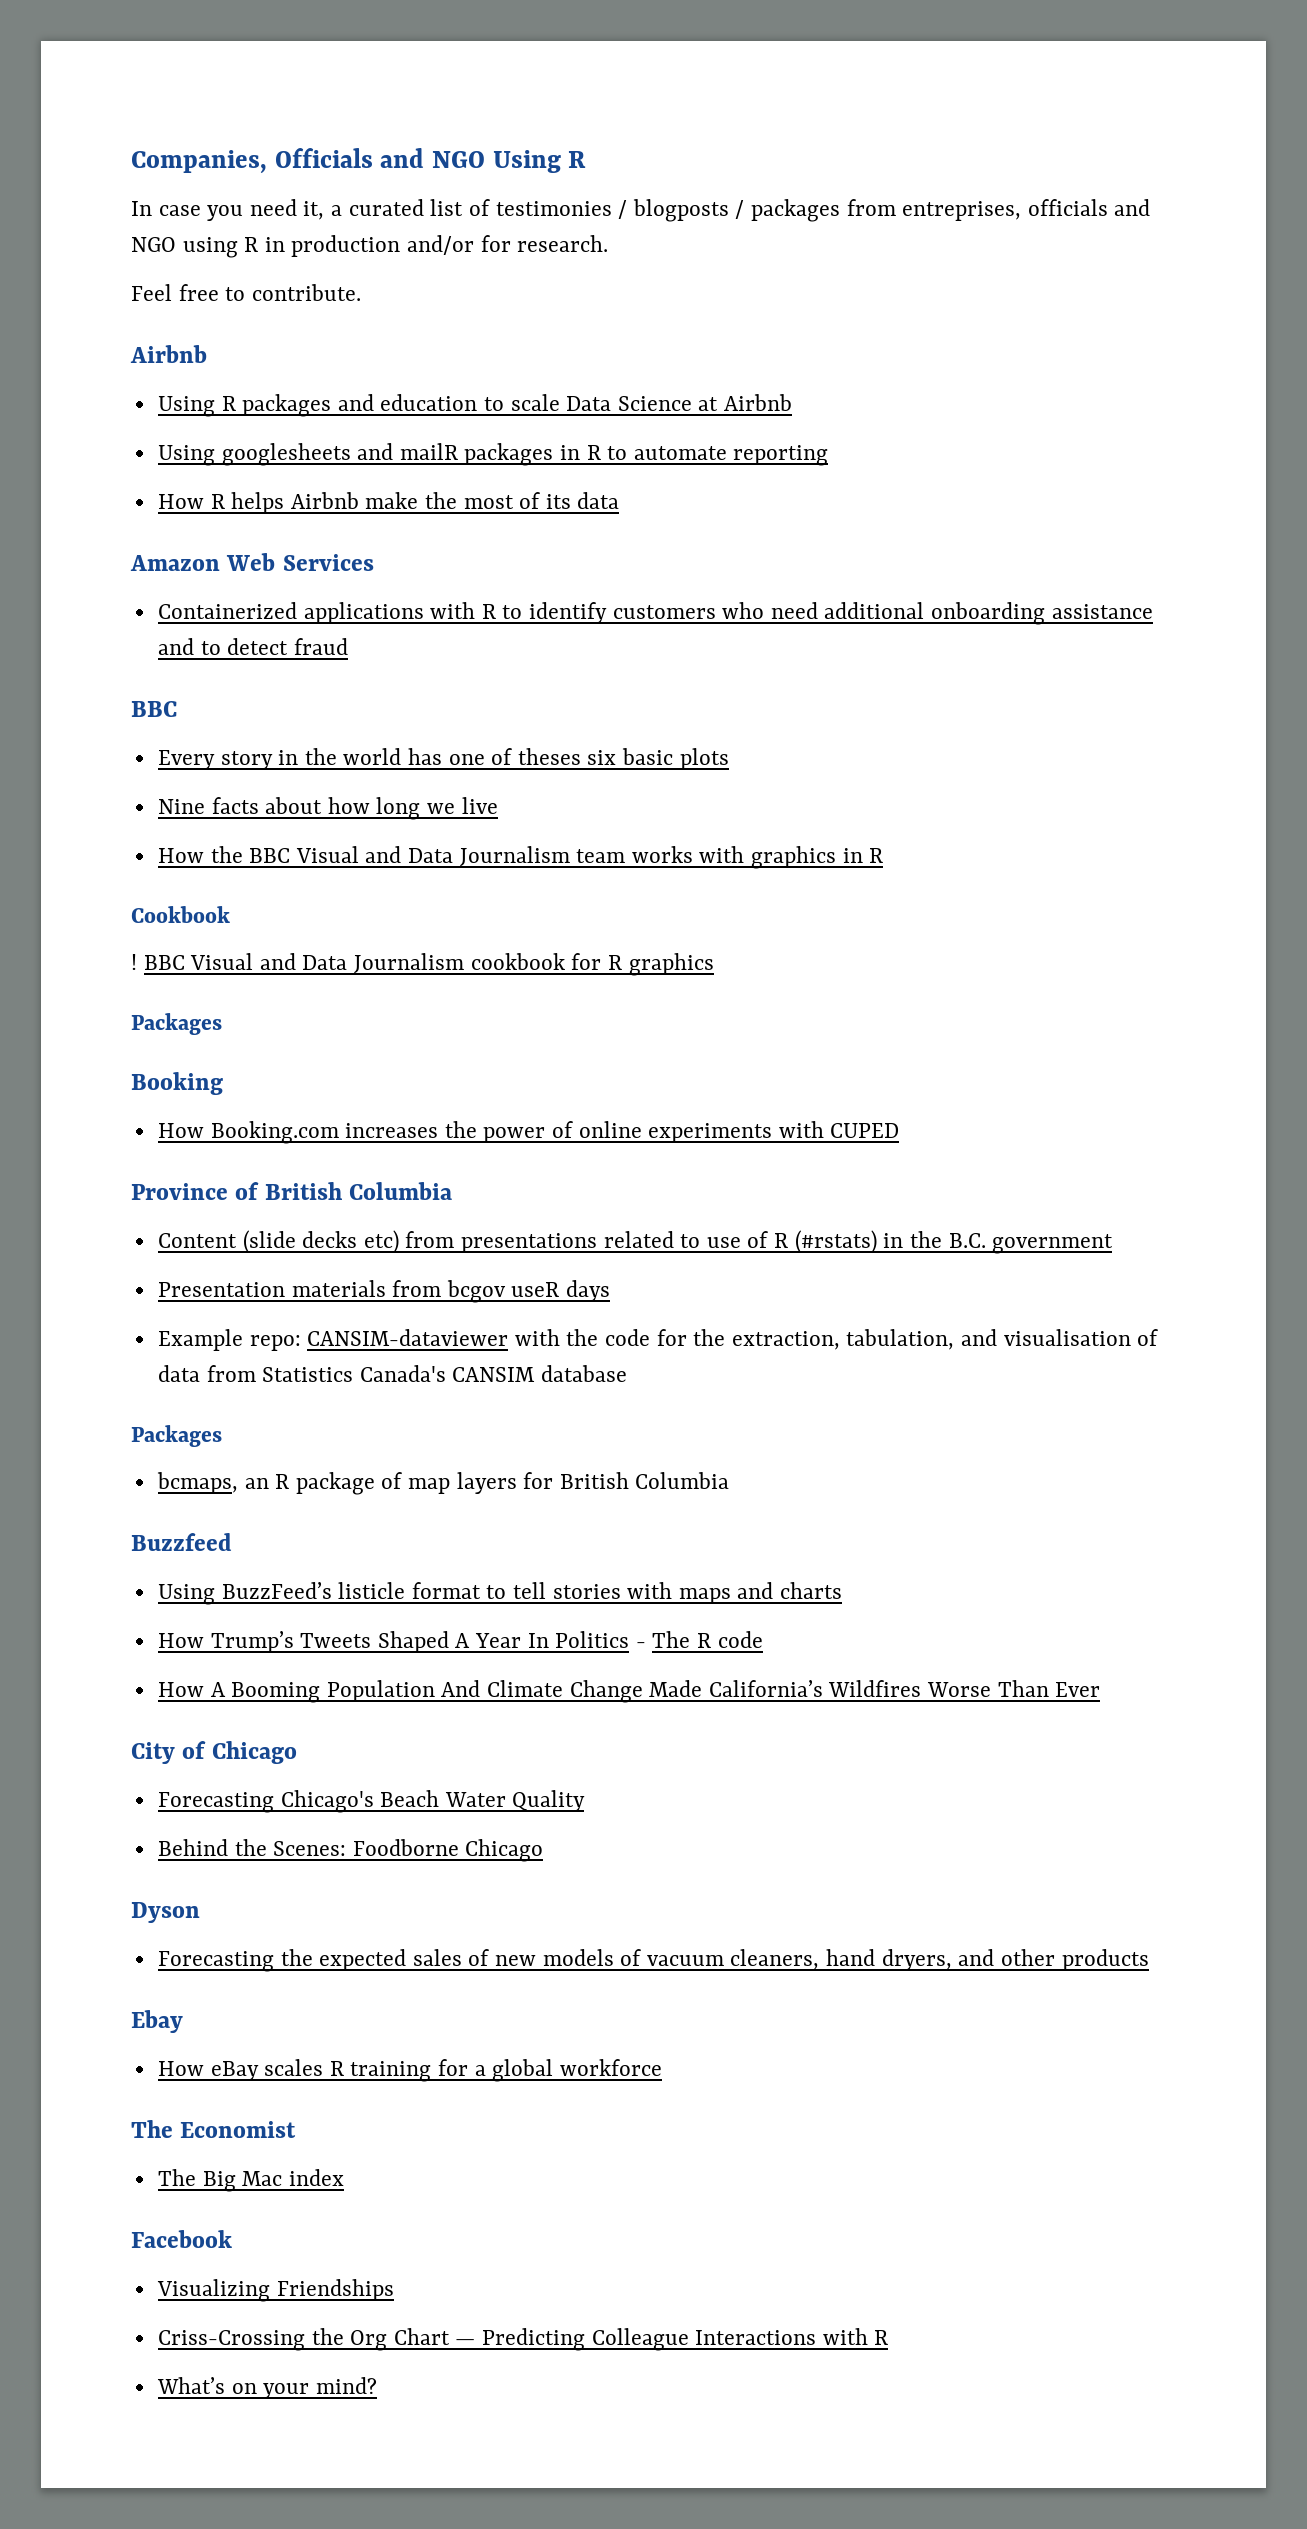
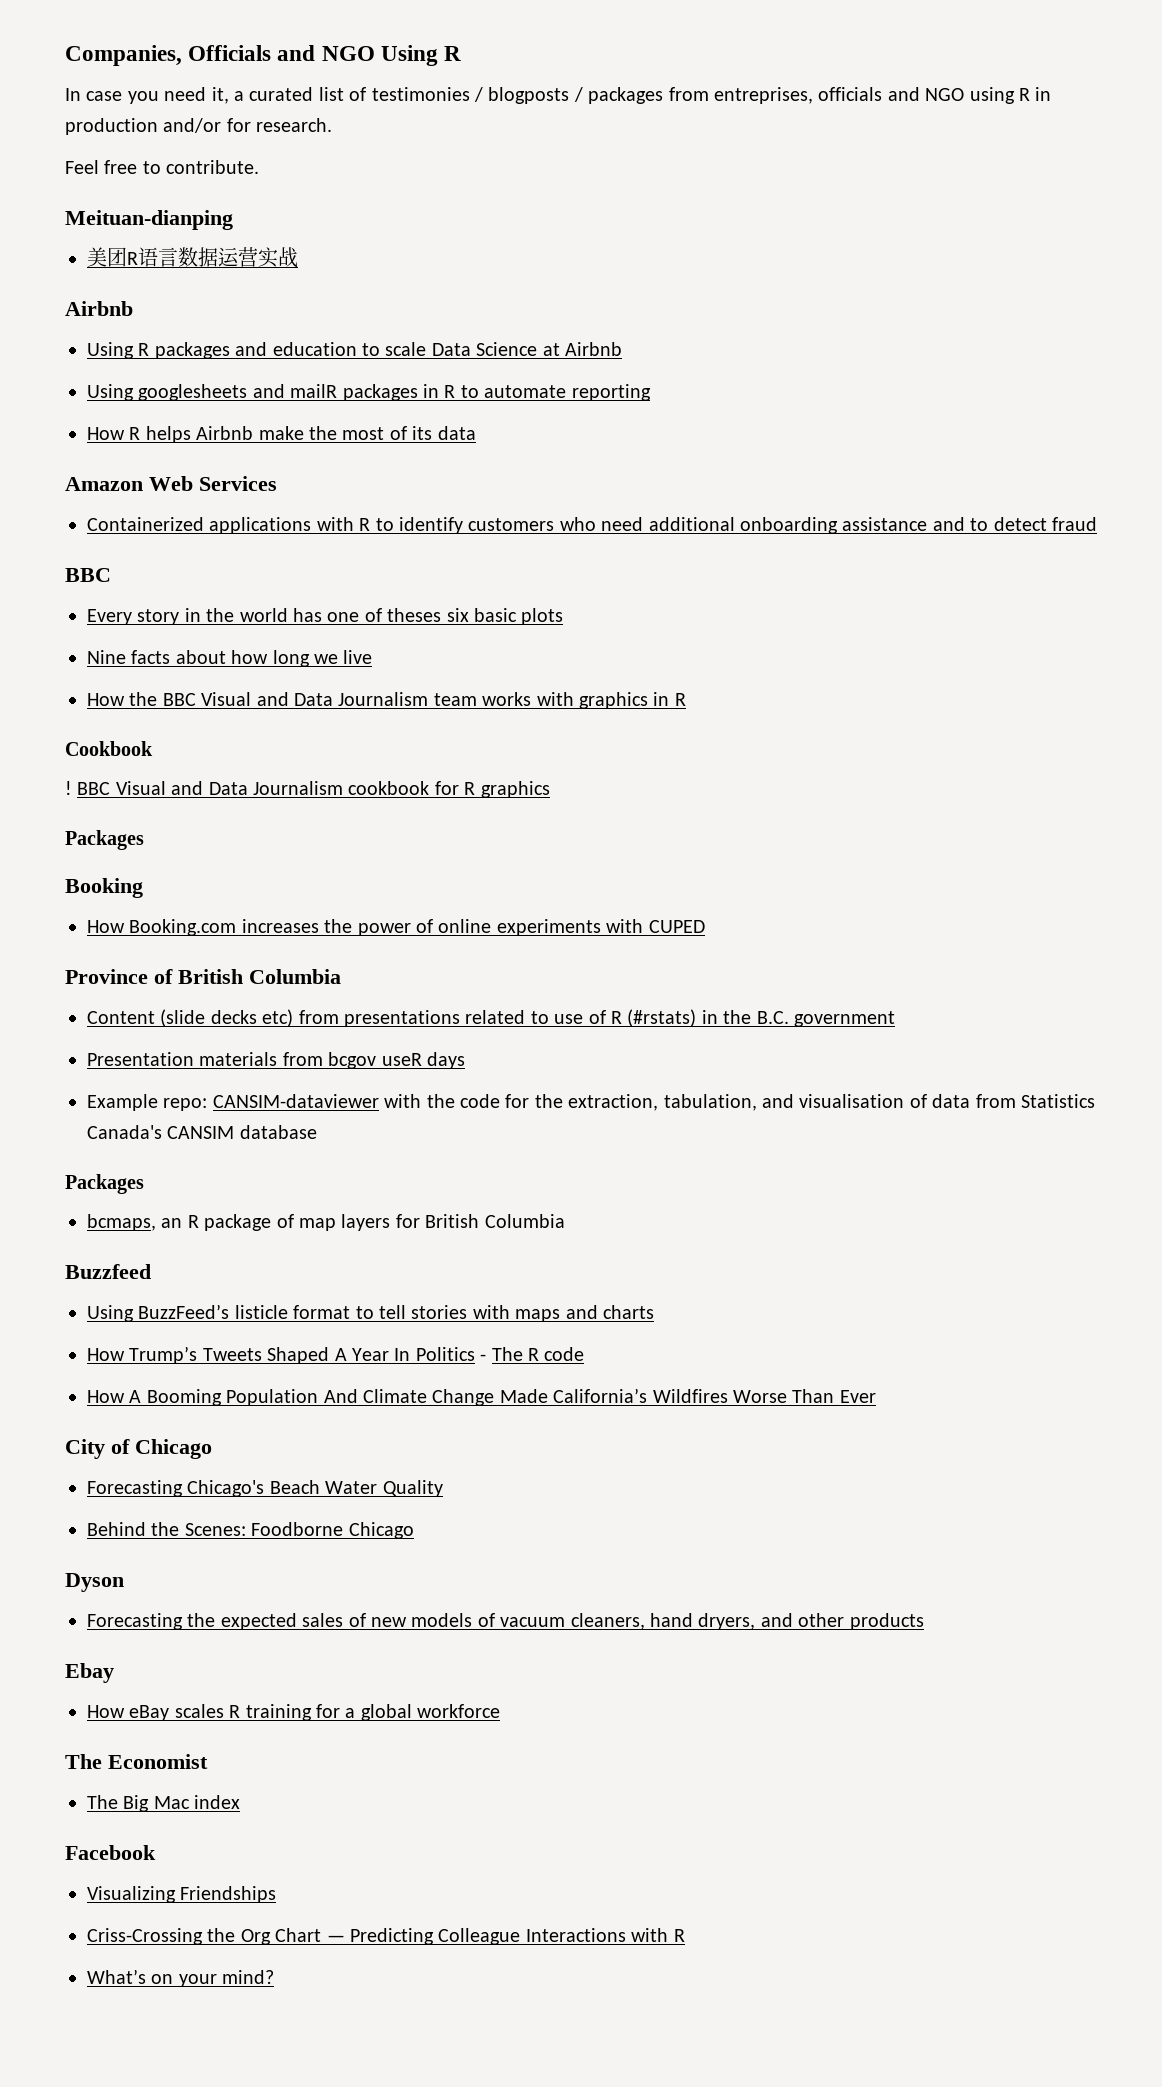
(361, 292) none -> [65,210,233,230] [87,247,298,268] // Meituan-dianping // 美团R语言数据运营实战

